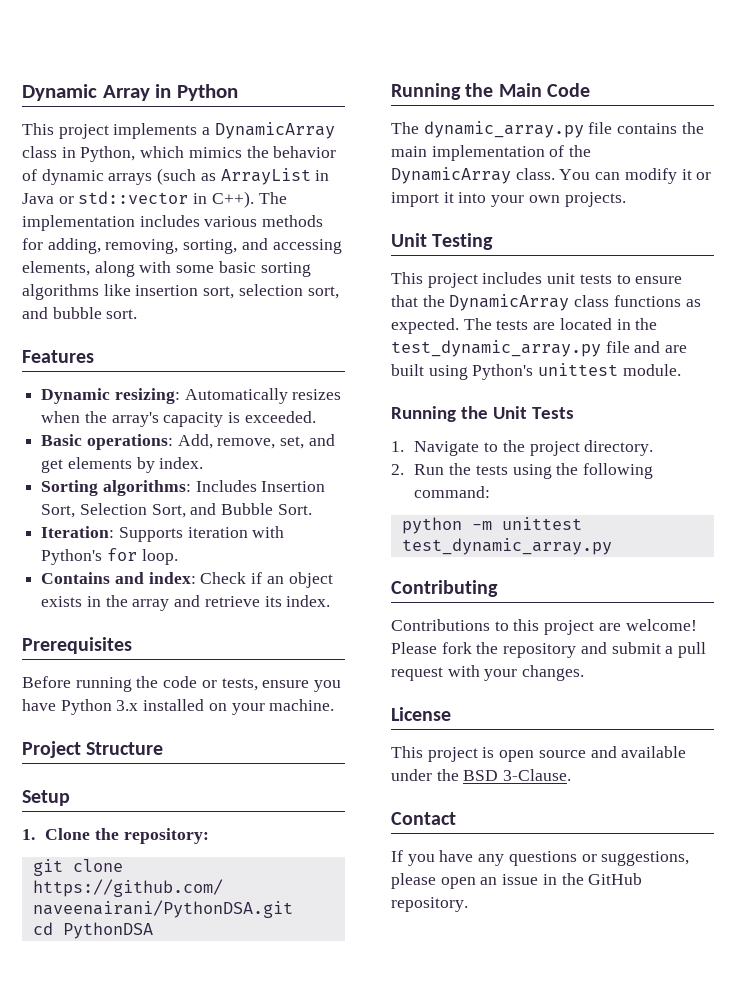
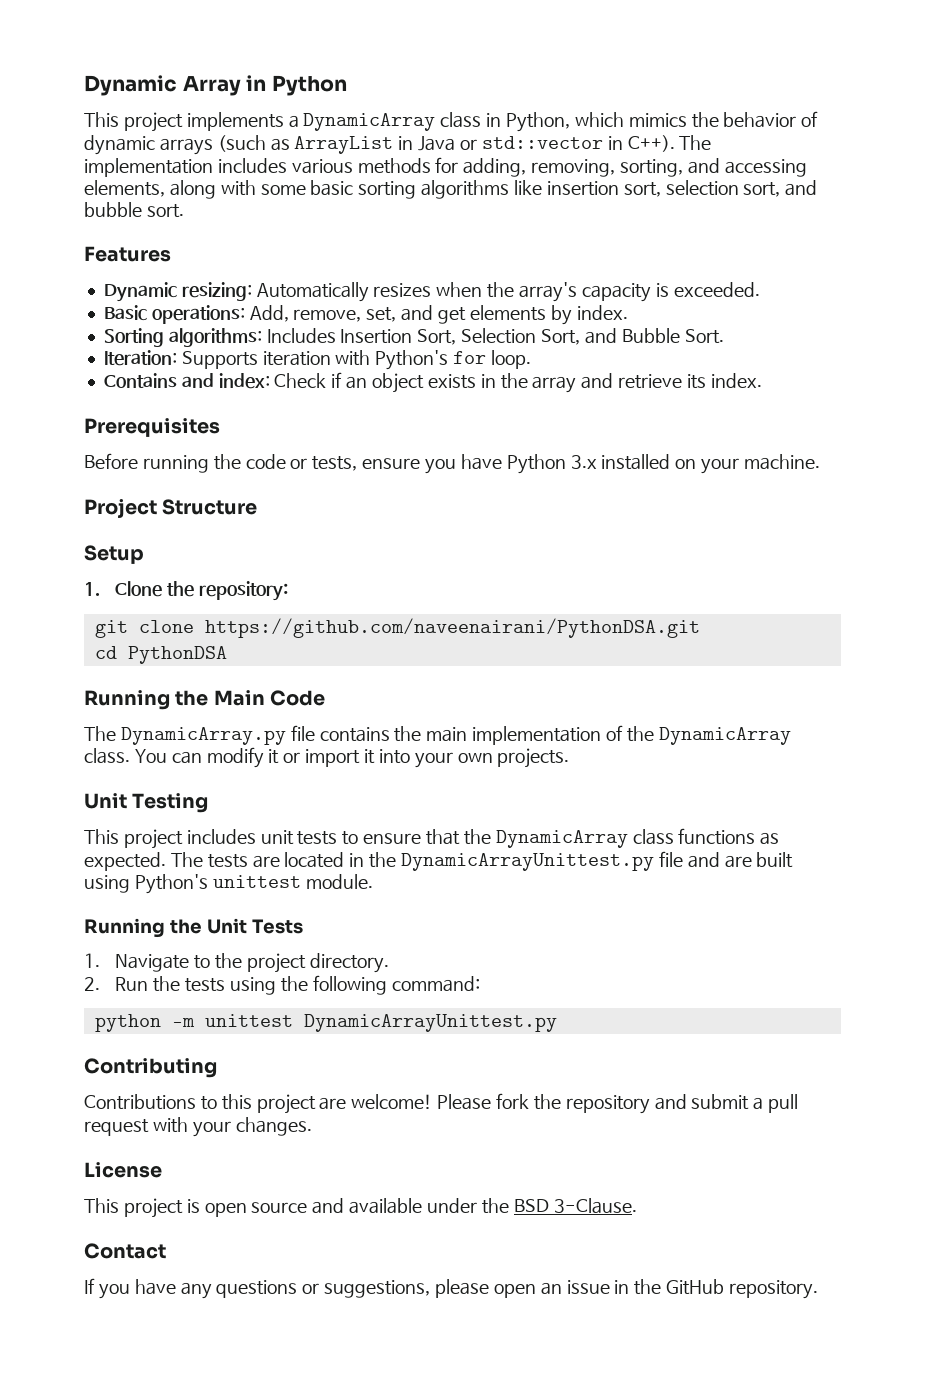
[423,121,584,138] dynamic_array.py -> [120,727,286,745] DynamicArray.py
[391,340,601,357] test_dynamic_array.py -> [401,853,655,871] DynamicArrayUnittest.py
[401,538,612,555] test_dynamic_array.py -> [303,1014,557,1032] DynamicArrayUnittest.py

